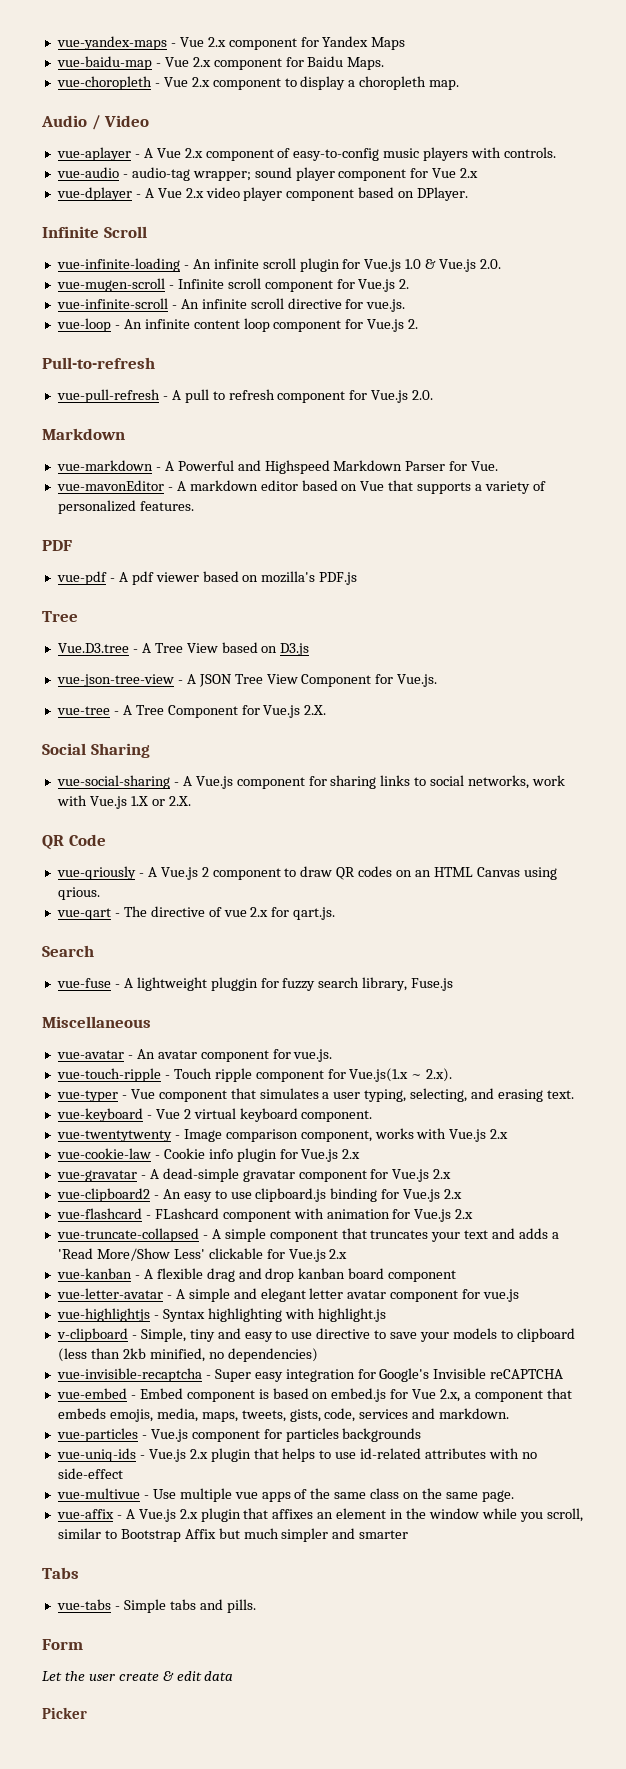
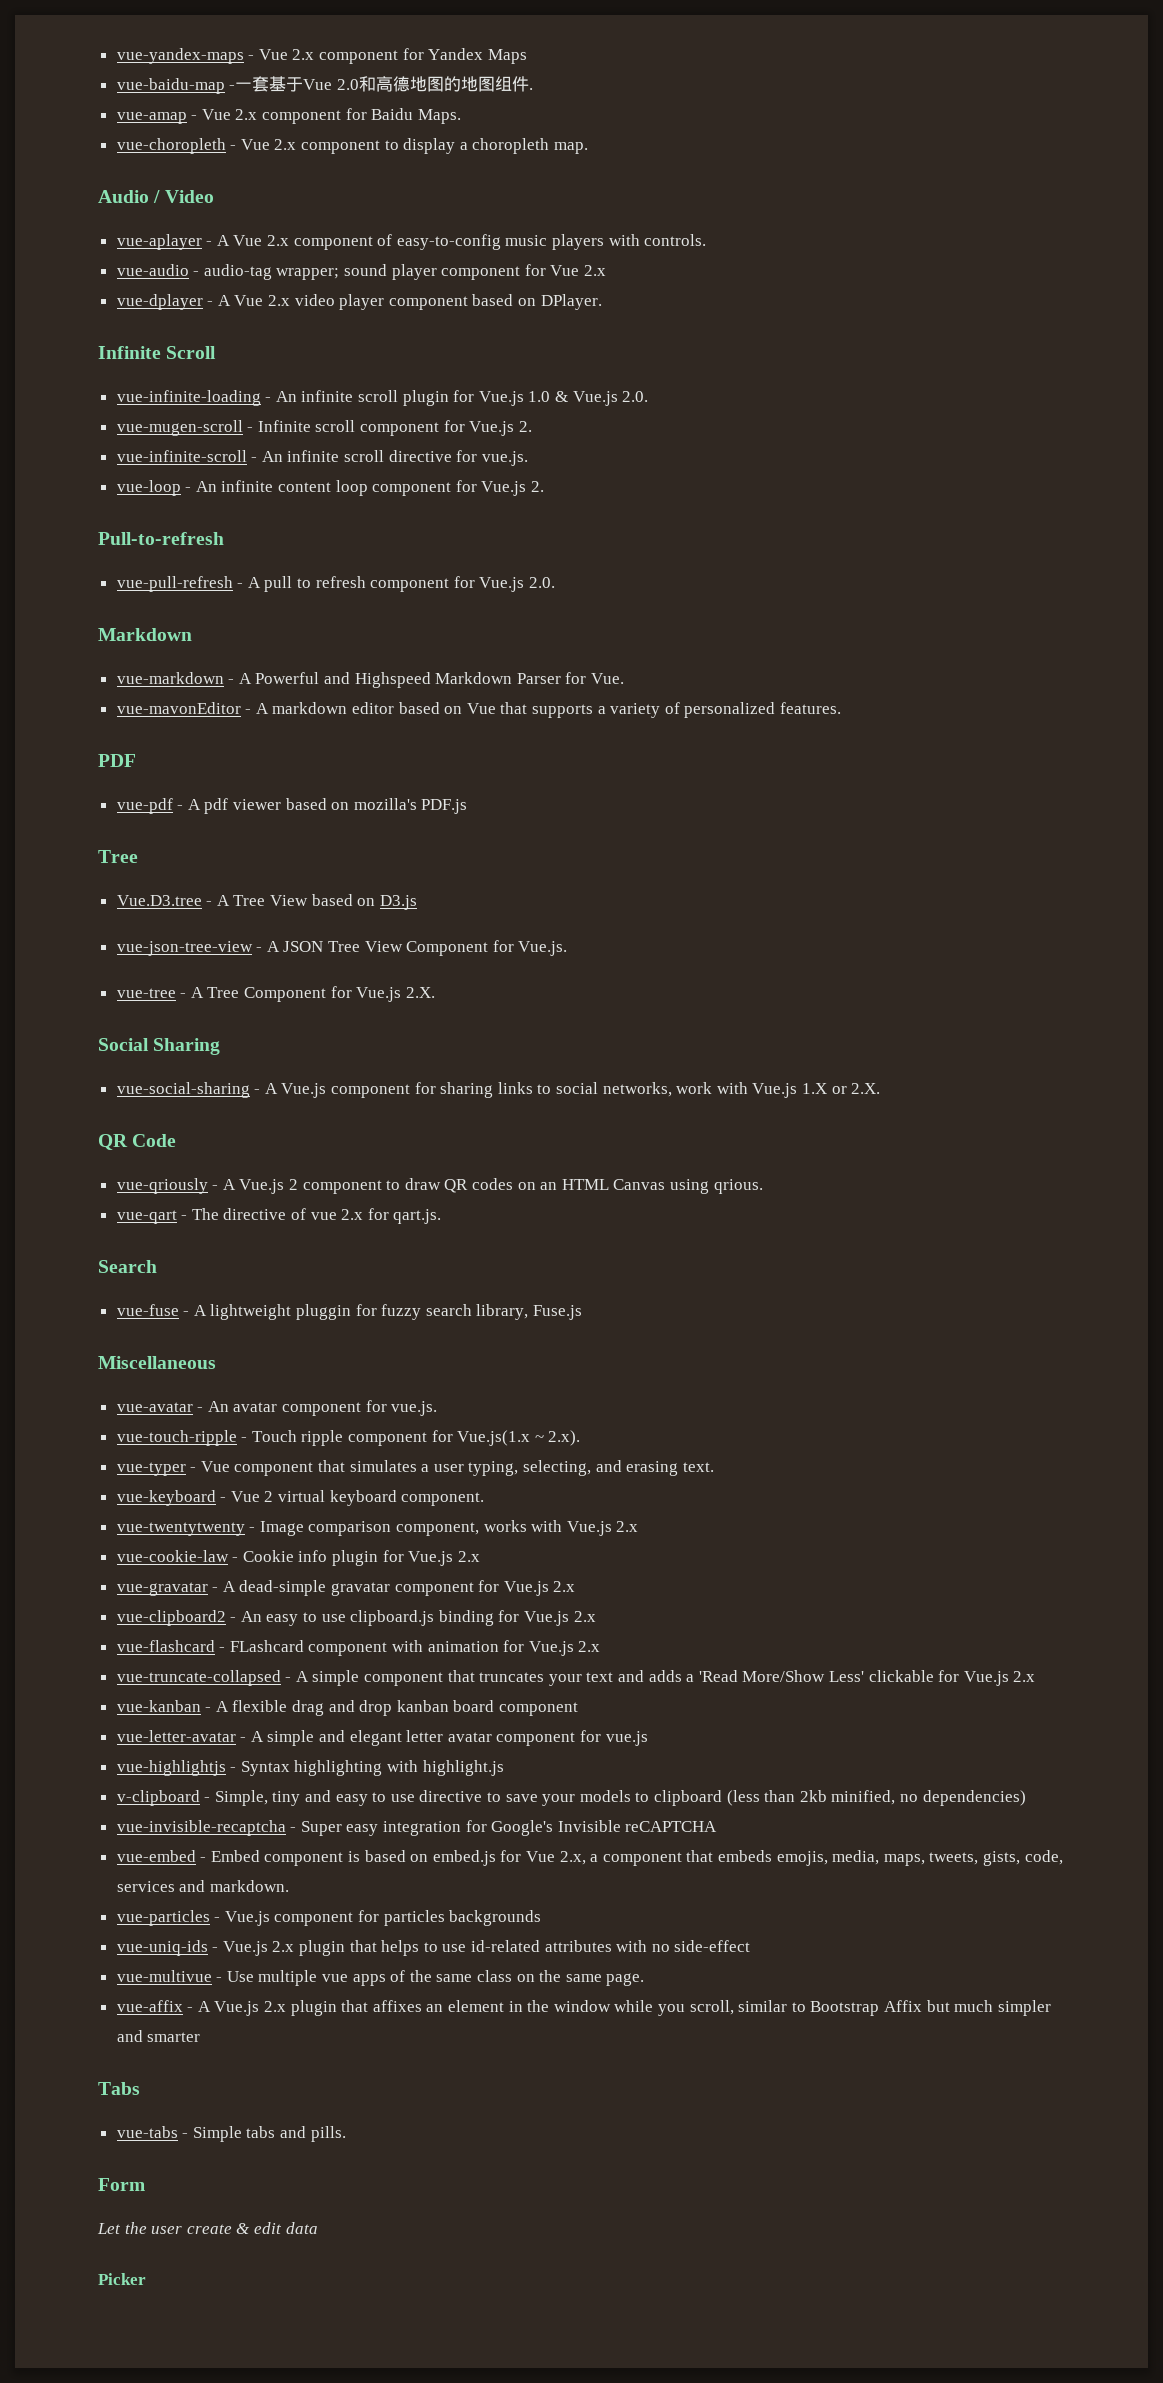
(161, 65) none -> [235,76,533,92] [116,112,198,124] 一套基于Vue 2.0和高德地图的地图组件. // vue-amap -

